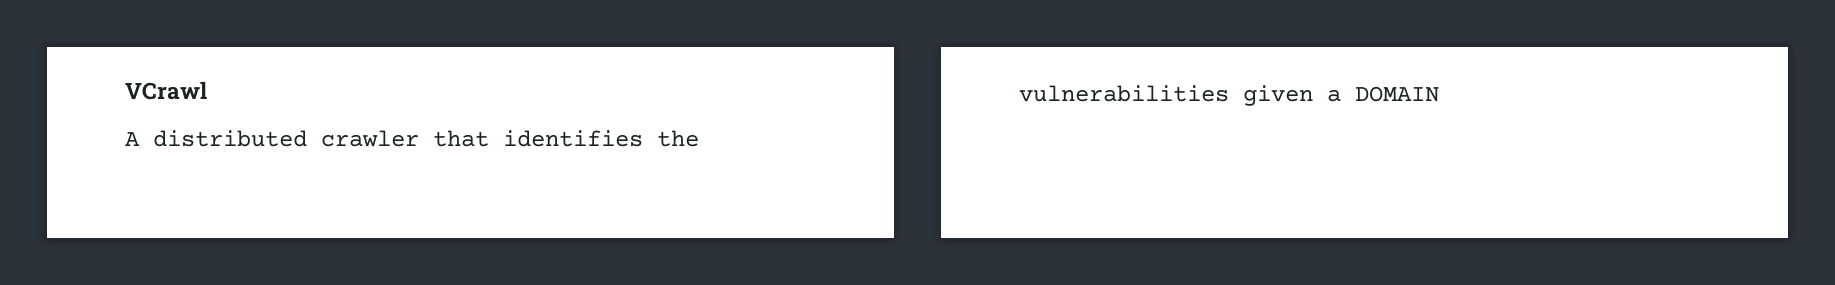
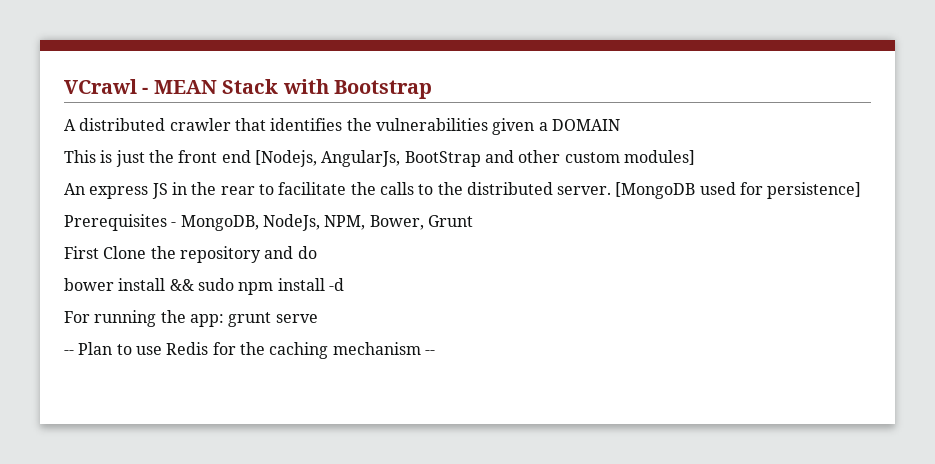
(207, 90) none -> [142,79,432,99] - MEAN Stack with Bootstrap
(1439, 94) none -> [64,150,695,167] [64,182,862,199] [64,214,473,231] [64,246,317,263] [64,278,344,295] [64,310,318,327] [64,342,435,359] // This is just the front end [Nodejs, AngularJs, BootStrap and other custom modules] // An express JS in the rear to facilitate the calls to the distributed server. [MongoDB used for persistence] // Prerequisites - MongoDB, NodeJs, NPM, Bower, Grunt // First Clone the repository and do // bower install && sudo npm install -d // For running the app: grunt serve // -- Plan to use Redis for the caching mechanism --

